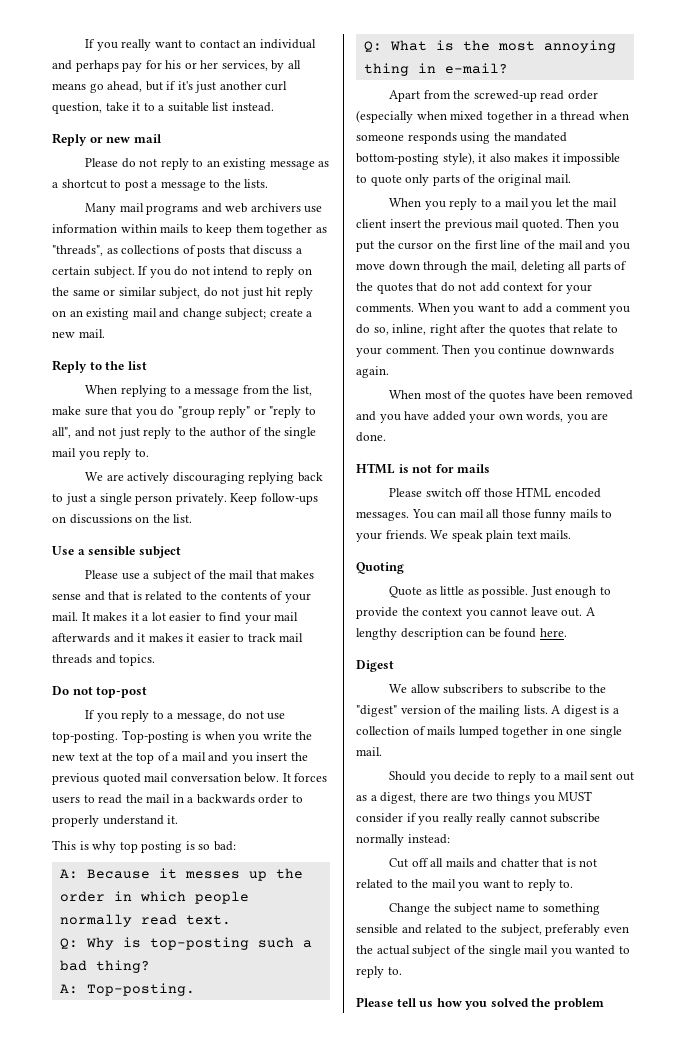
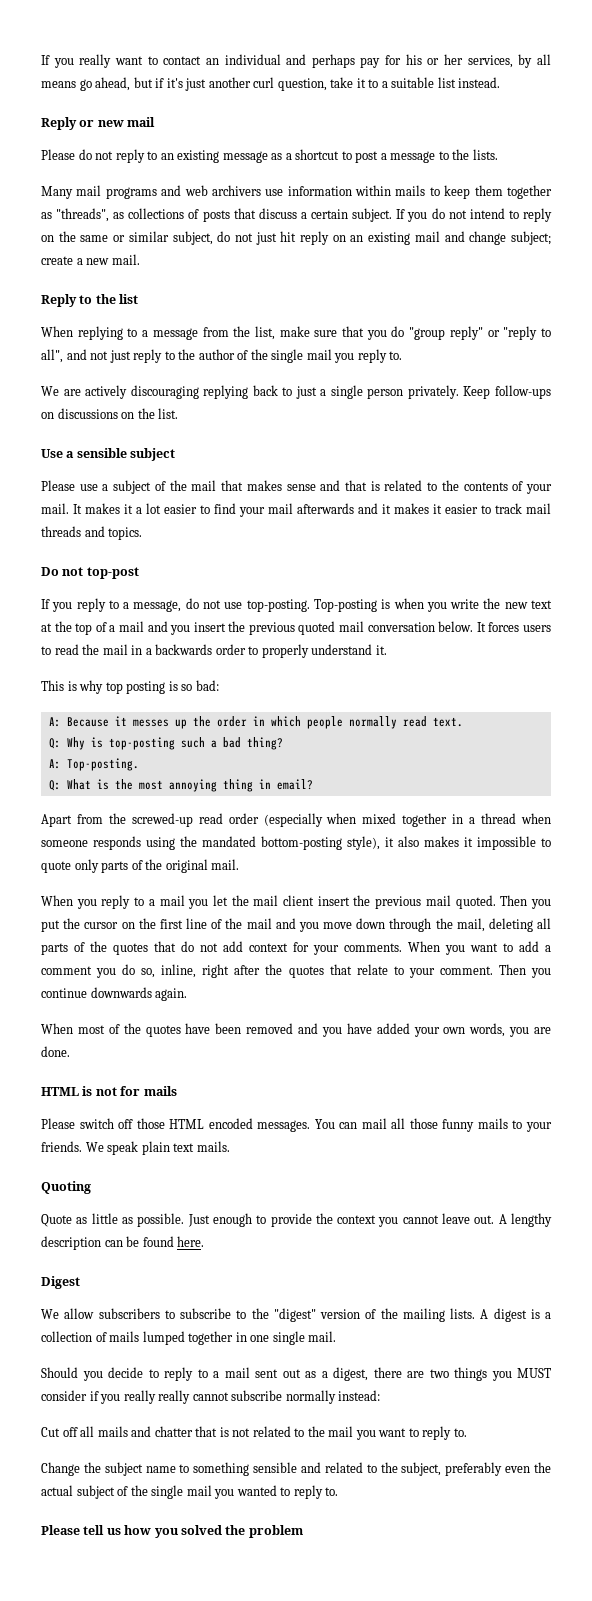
[444,63,508,74] e-mail? -> [276,779,313,790] email?

